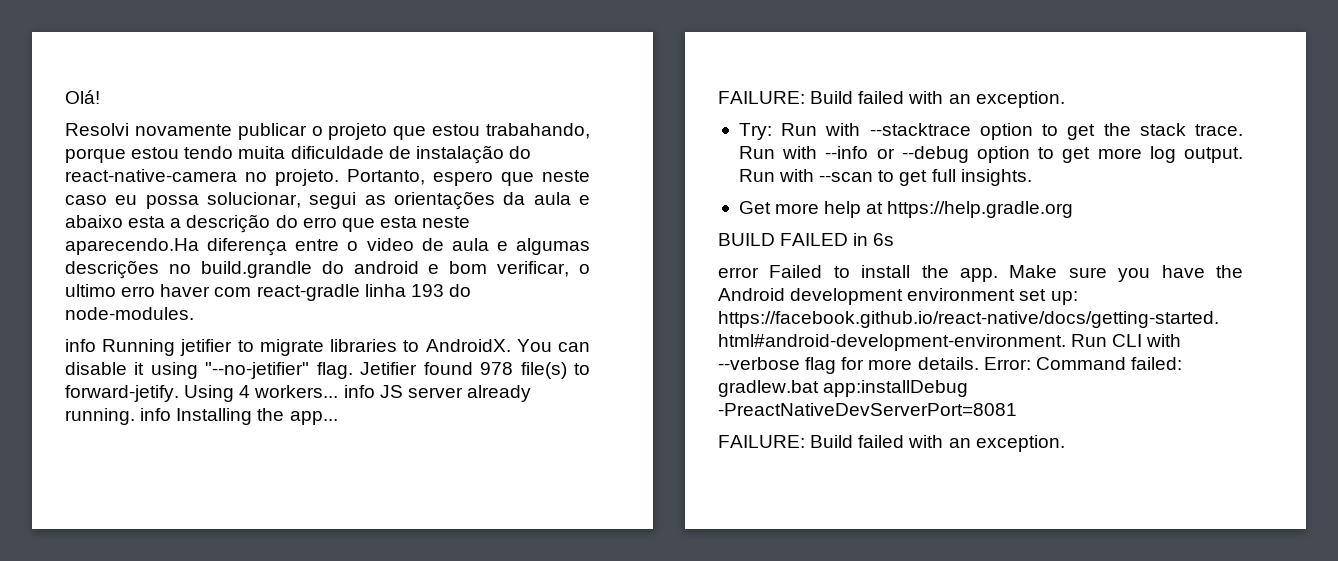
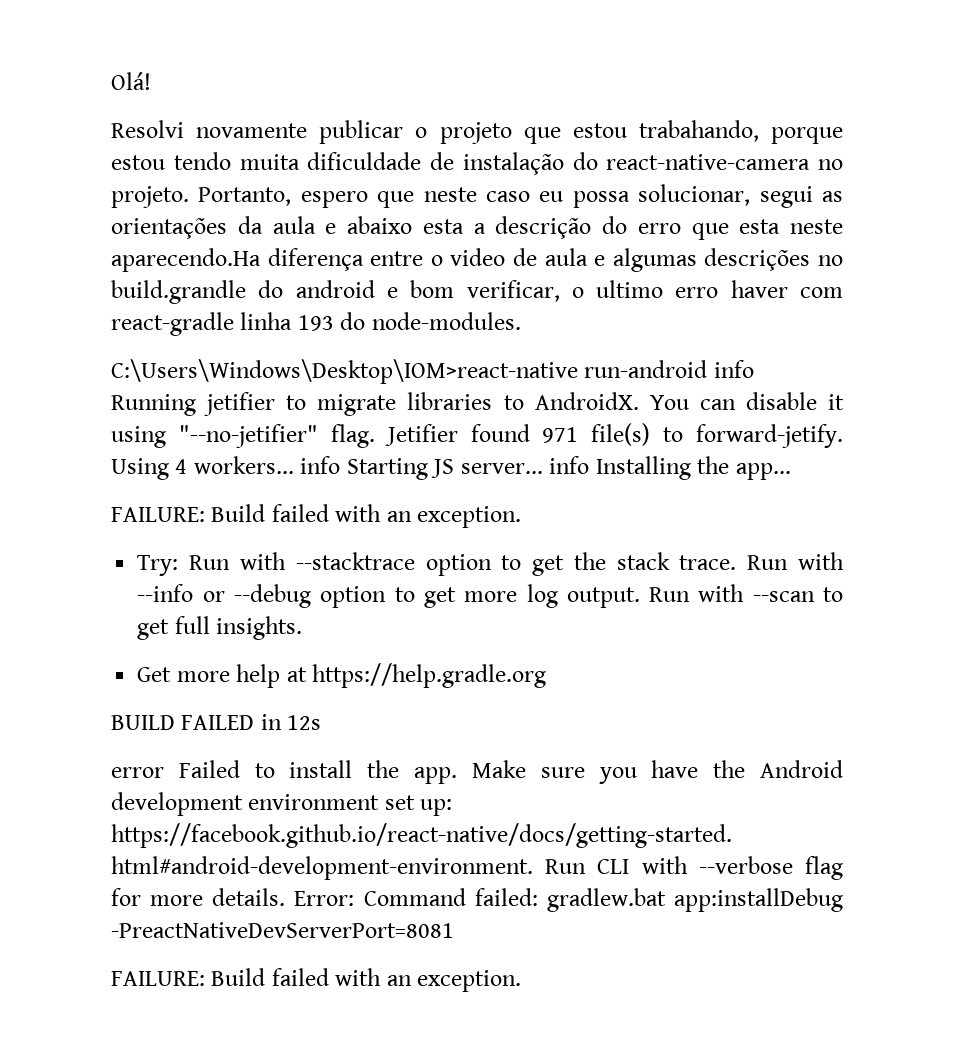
(194, 313) none -> [111,359,708,384] C:\Users\Windows\Desktop\IOM>react-native run-android
[480,362,514,375] 978 -> [542,427,579,443] 971
[379,385,531,402] [65,408,135,425] JS server already running. -> [346,458,543,480] Starting JS server...
[873,233,895,246] 6s -> [287,715,322,730] 12s

